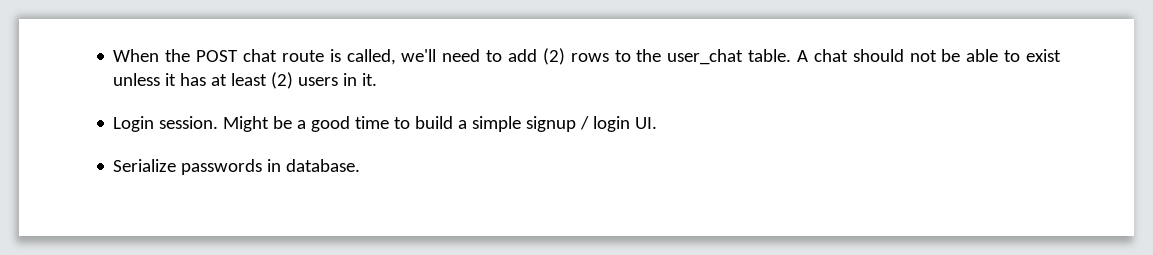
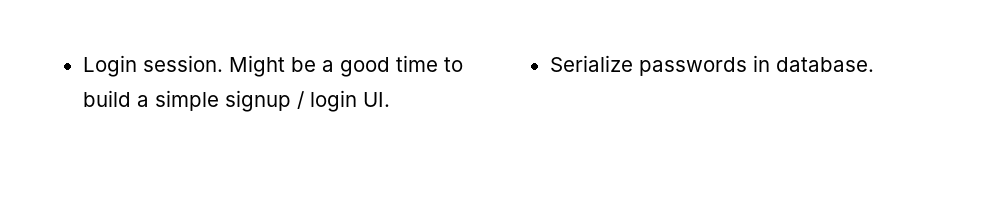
[113,48,1061,65] [113,72,378,89] When the POST chat route is called, we'll need to add (2) rows to the user_chat table. A chat should not be able to exist unless it has at least (2) users in it. // -> (82, 66) none

